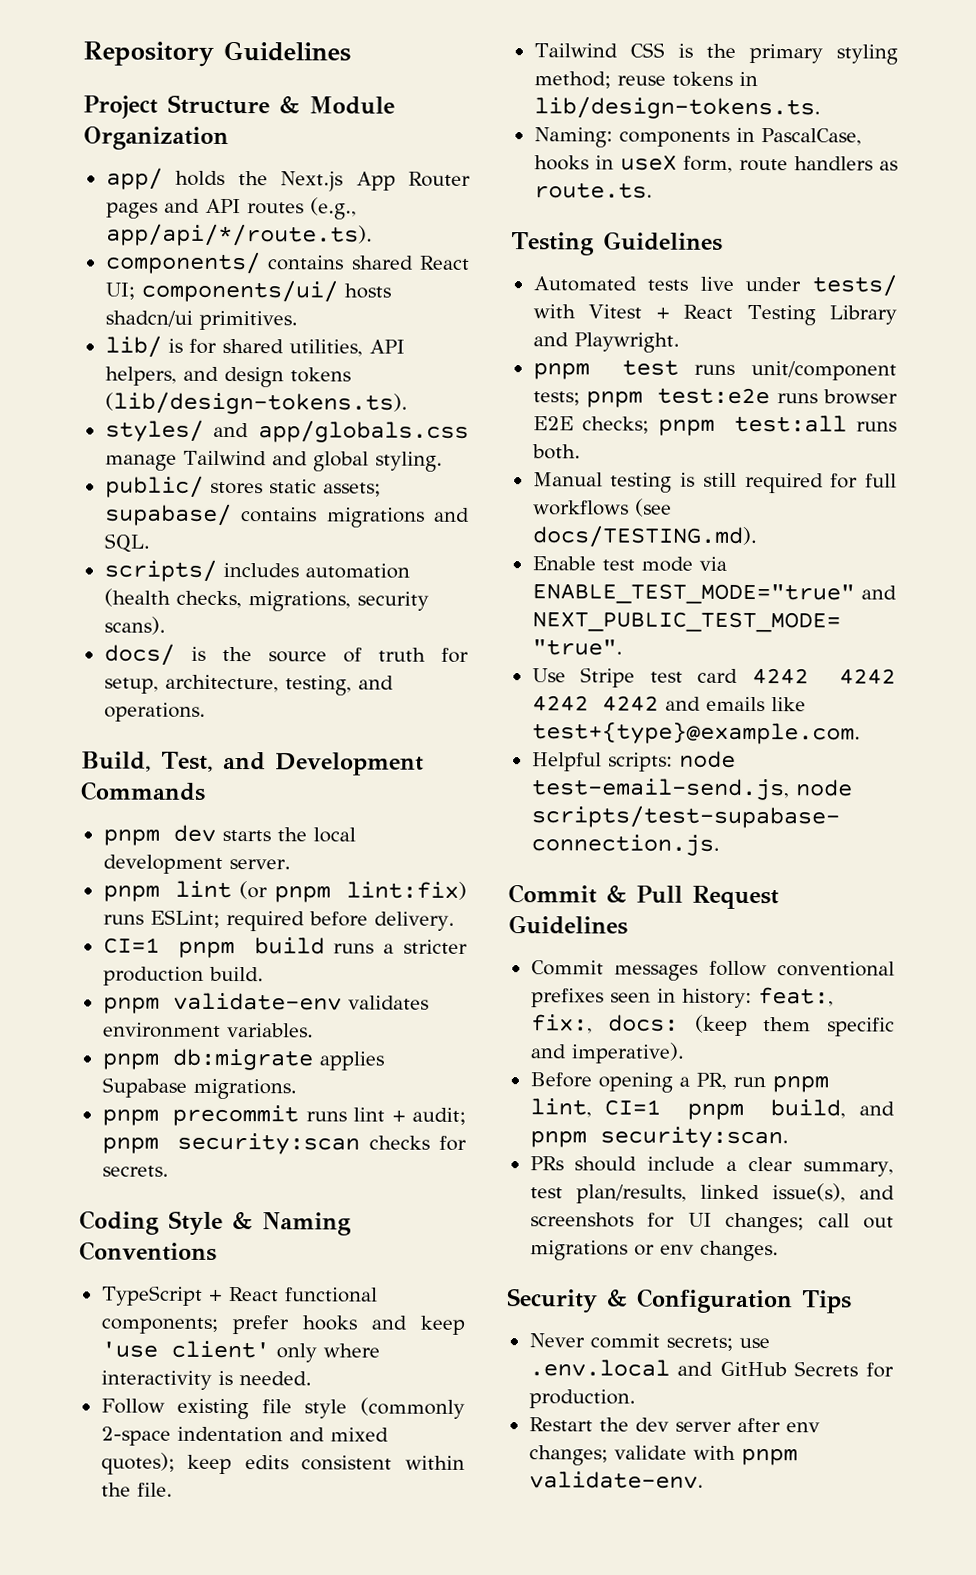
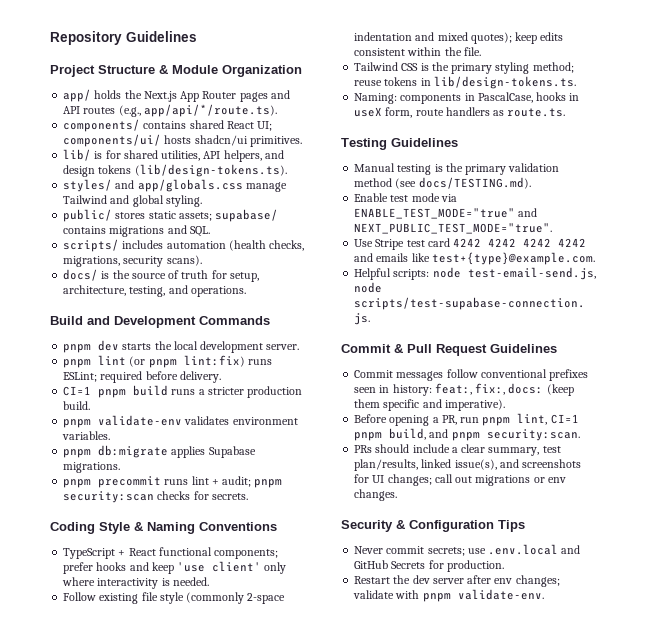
[81,751,214,772] Build, Test, -> [50,316,83,325] Build
[532,274,897,297] [532,304,897,326] [532,332,680,353] [532,359,897,381] [532,387,898,408] [532,414,897,436] [531,444,581,460] [532,472,897,494] [532,500,629,516] Automated tests live under tests/ with Vitest + React Testing Library and Playwright. // pnpm test runs unit/component tests; pnpm test:e2e runs browser E2E checks; pnpm test:all runs both. // Manual testing is still required for full workflows -> [354,163,560,175] [354,178,393,187] Manual testing is the primary validation method

